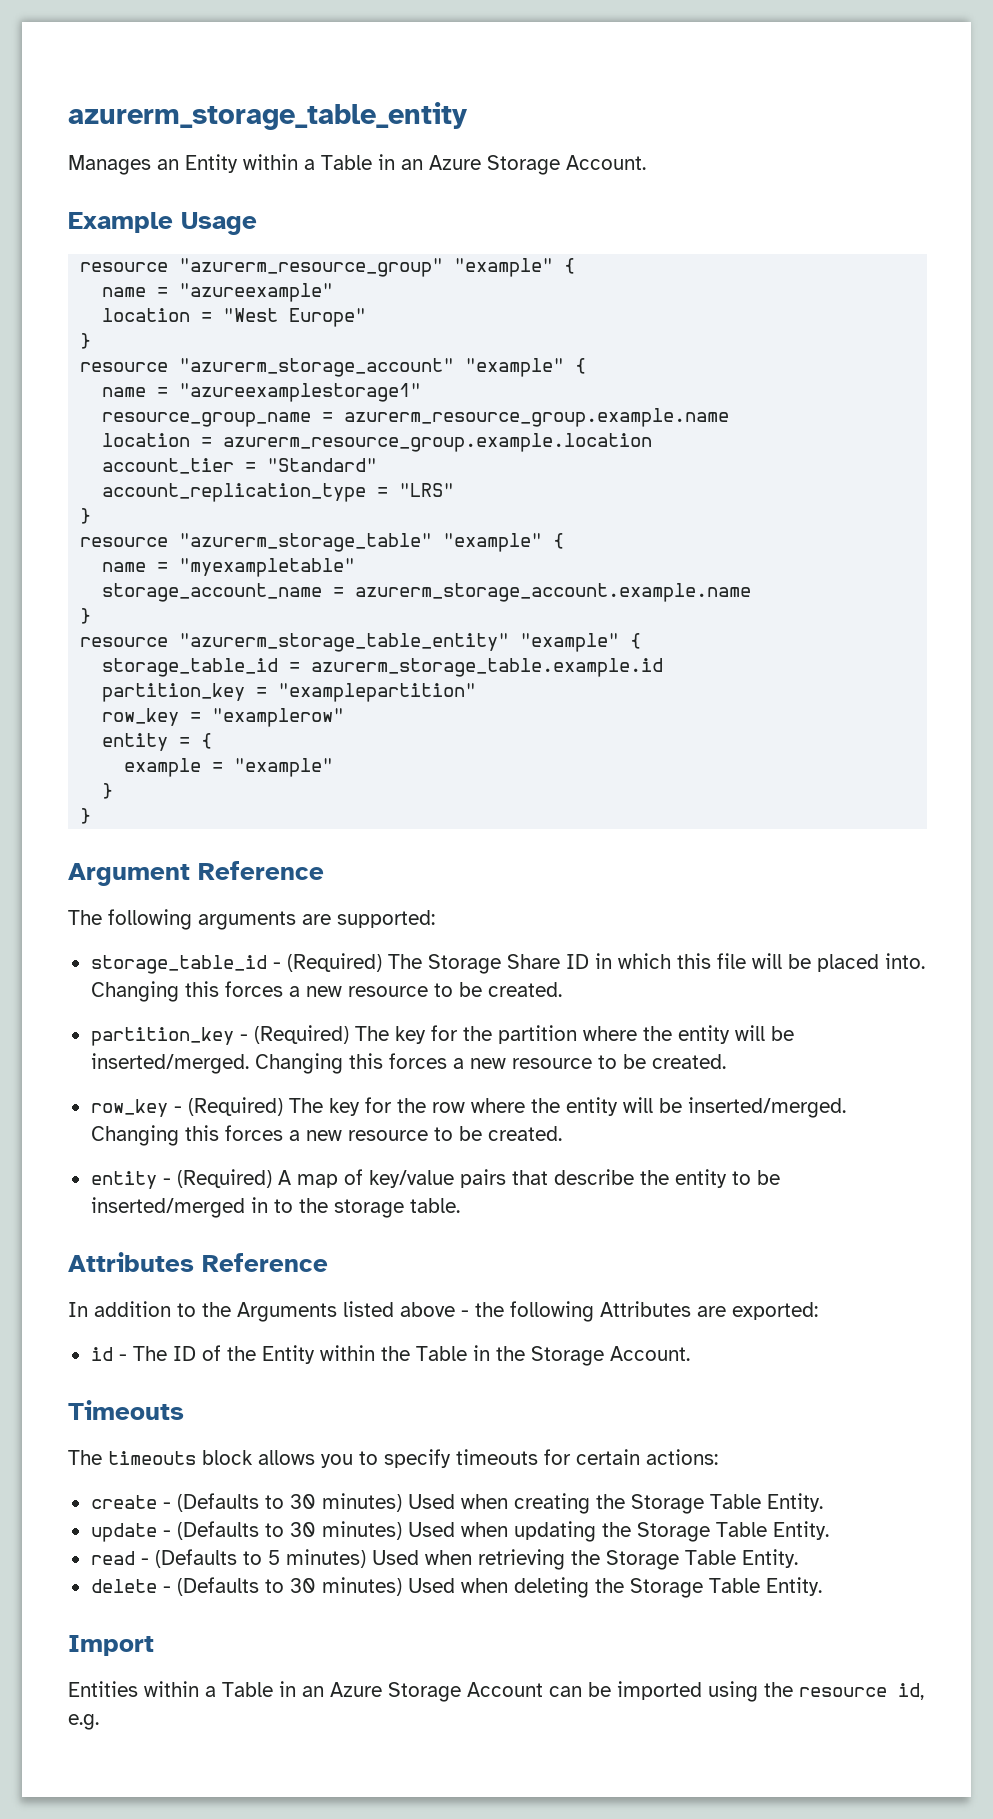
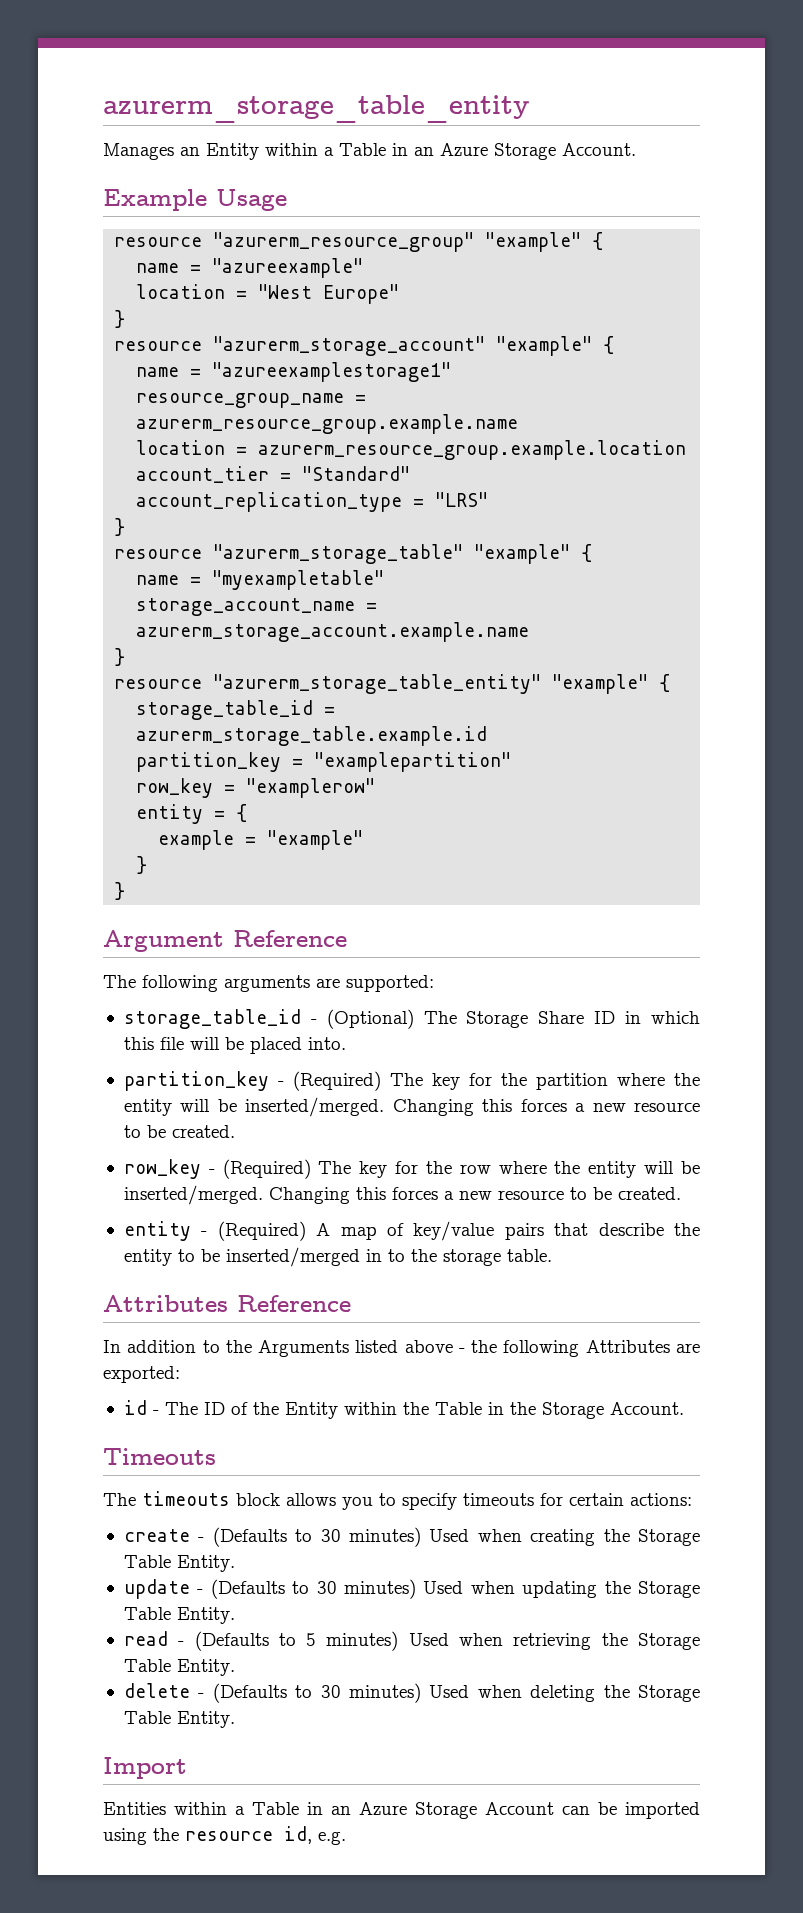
[286,953,382,972] (Required) -> [326,1009,414,1029] (Optional)
[90,981,562,1002] Changing this forces a new resource to be created. -> (346, 1043) none

